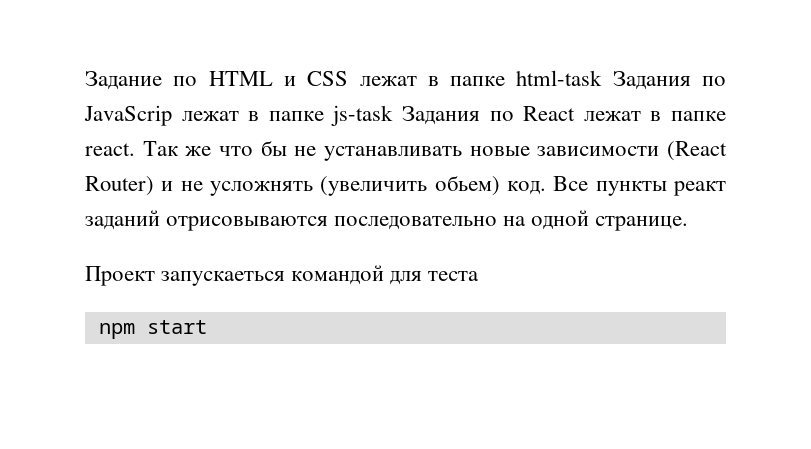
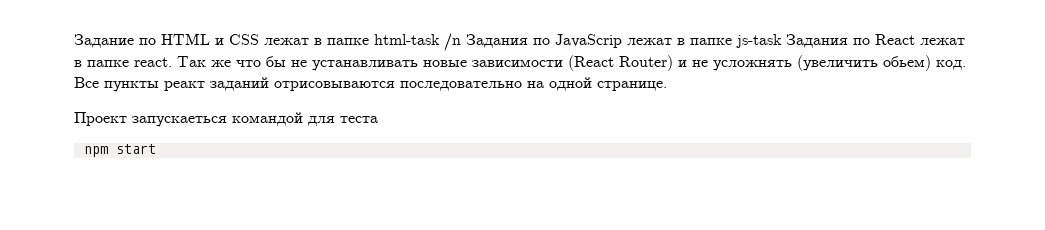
(603, 78) none -> [444,33,461,51] /n

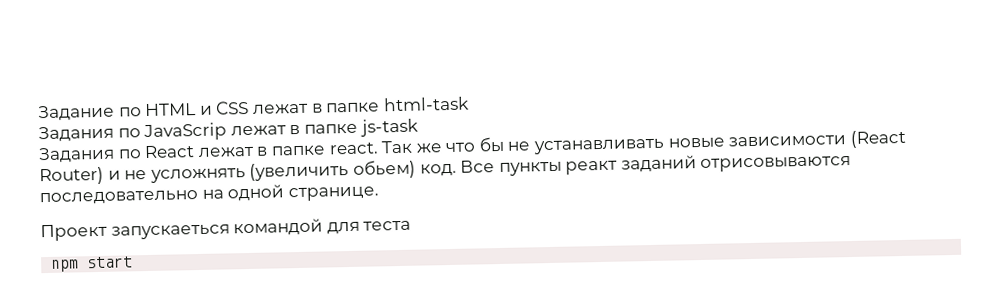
[444,33,461,51] /n -> (470, 104) //
(782, 41) none -> (419, 127) //

